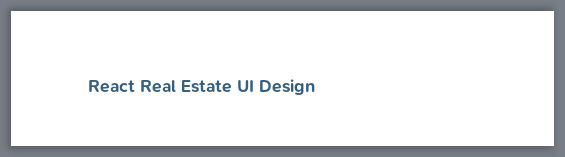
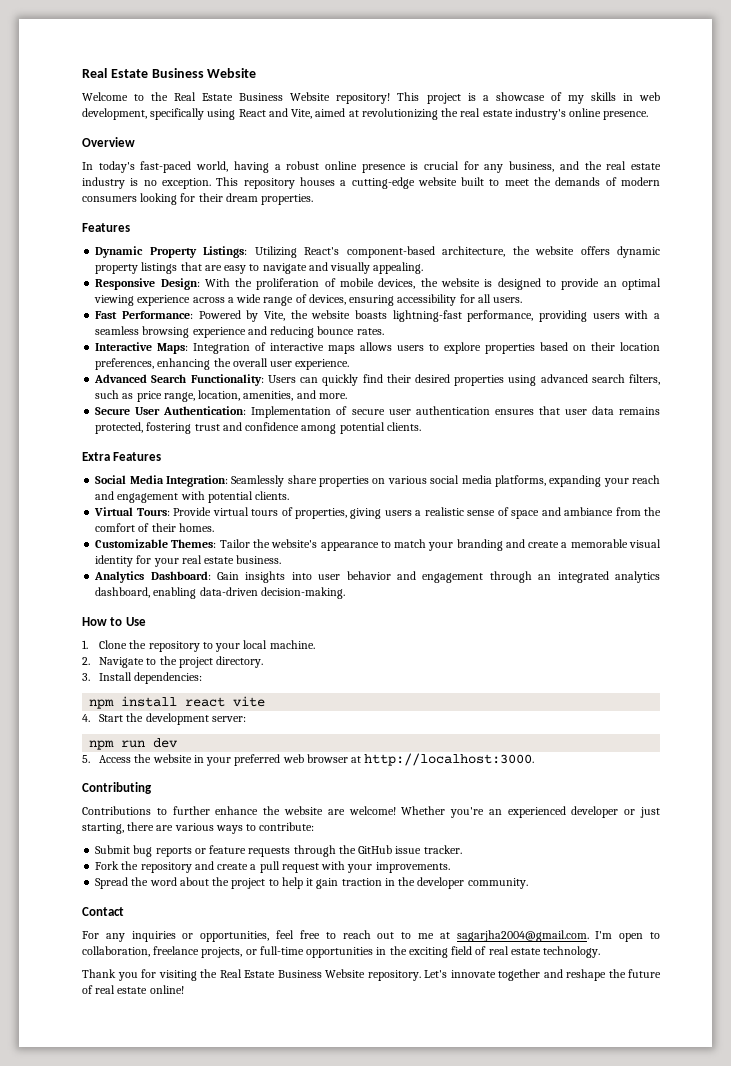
[88,79,315,95] React Real Estate UI Design -> [82,68,257,78] [82,92,660,104] [82,108,649,120] [82,137,135,147] [82,161,661,173] [82,177,660,189] [82,193,314,205] [82,223,130,232] [95,246,661,258] [95,262,424,274] [95,278,661,290] [94,294,523,306] [95,310,660,322] [95,326,384,338] [95,342,660,354] [95,358,350,370] [94,374,660,386] [95,390,347,402] [95,406,660,418] [95,422,421,434] [82,452,162,461] [95,475,660,487] [95,491,290,503] [94,507,661,519] [95,523,214,532] [95,539,661,551] [95,555,282,567] [94,571,660,583] [95,587,345,599] [82,617,146,626] [82,640,315,652] [82,656,264,668] [82,672,203,684] [89,696,266,709] [82,713,246,725] [89,738,179,750] [82,753,535,766] [82,782,152,794] [82,806,660,818] [82,822,315,834] [95,845,462,857] [95,861,450,873] [95,877,528,889] [82,907,124,916] [82,930,660,942] [82,946,601,958] [82,969,661,981] [82,985,184,994] Real Estate Business Website // Welcome to the Real Estate Business Website repository! This project is a showcase of my skills in web development, specifically using React and Vite, aimed at revolutionizing the real estate industry's online presence. // Overview // In today's fast-paced world, having a robust online presence is crucial for any business, and the real estate industry is no exception. This repository houses a cutting-edge website built to meet the demands of modern consumers looking for their dream properties. // Features // Dynamic Property Listings: Utilizing React's component-based architecture, the website offers dynamic property listings that are easy to navigate and visually appealing. // Responsive Design: With the proliferation of mobile devices, the website is designed to provide an optimal viewing experience across a wide range of devices, ensuring accessibility for all users. // Fast Performance: Powered by Vite, the website boasts lightning-fast performance, providing users with a seamless browsing experience and reducing bounce rates. // Interactive Maps: Integration of interactive maps allows users to explore properties based on their location preferences, enhancing the overall user experience. // Advanced Search Functionality: Users can quickly find their desired properties using advanced search filters, such as price range, location, amenities, and more. // Secure User Authentication: Implementation of secure user authentication ensures that user data remains protected, fostering trust and confidence among potential clients. // Extra Features // Social Media Integration: Seamlessly share properties on various social media platforms, expanding your reach and engagement with potential clients. // Virtual Tours: Provide virtual tours of properties, giving users a realistic sense of space and ambiance from the comfort of their homes. // Customizable Themes: Tailor the website's appearance to match your branding and create a memorable visual identity for your real estate business. // Analytics Dashboard: Gain insights into user behavior and engagement through an integrated analytics dashboard, enabling data-driven decision-making. // How to Use // 1. Clone the repository to your local machine. // 2. Navigate to the project directory. // 3. Install dependencies: // npm install react vite // 4. Start the development server: // npm run dev // 5. Access the website in your preferred web browser at http://localhost:3000. // Contributing // Contributions to further enhance the website are welcome! Whether you're an experienced developer or just starting, there are various ways to contribute: // Submit bug reports or feature requests through the GitHub issue tracker. // Fork the repository and create a pull request with your improvements. // Spread the word about the project to help it gain traction in the developer community. // Contact // For any inquiries or opportunities, feel free to reach out to me at sagarjha2004@gmail.com. I'm open to collaboration, freelance projects, or full-time opportunities in the exciting field of real estate technology. // Thank you for visiting the Real Estate Business Website repository. Let's innovate together and reshape the future of real estate online!

